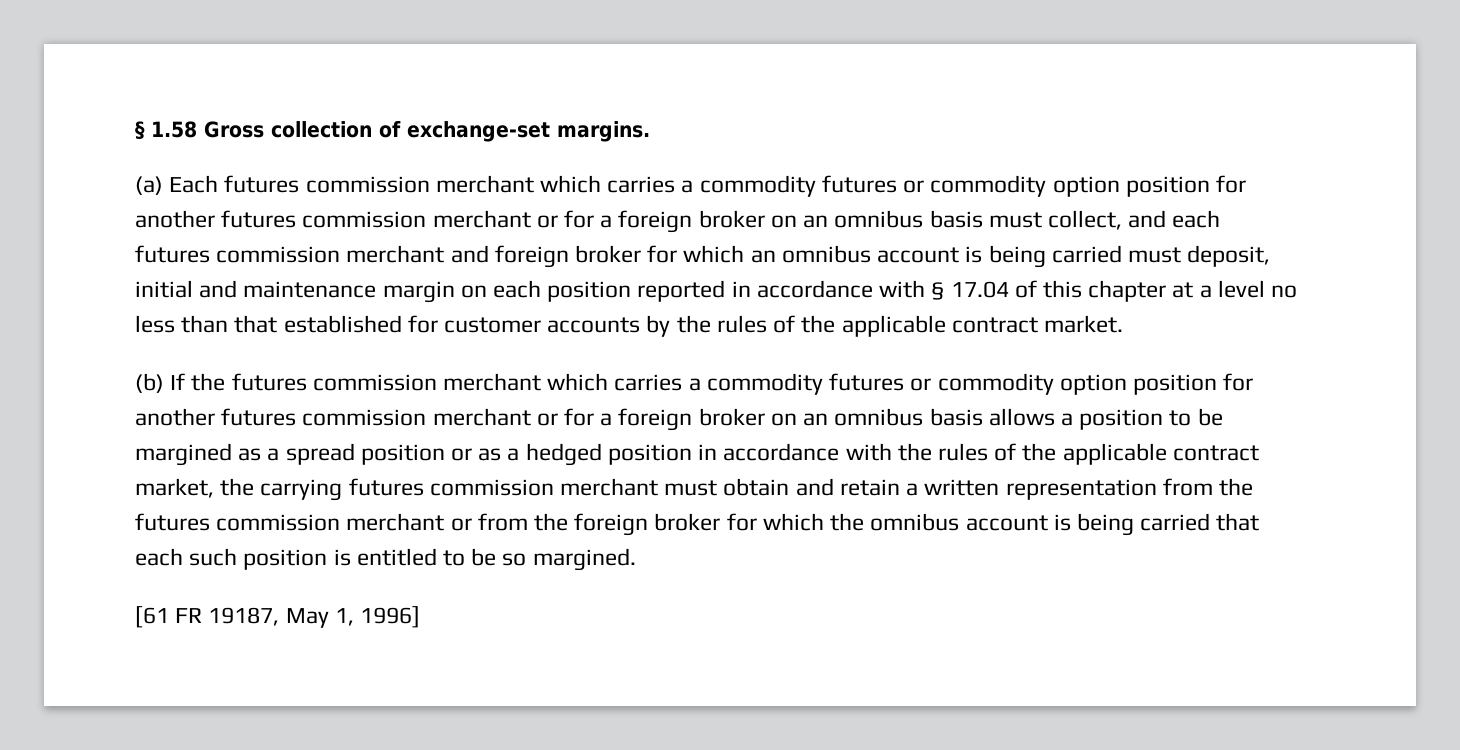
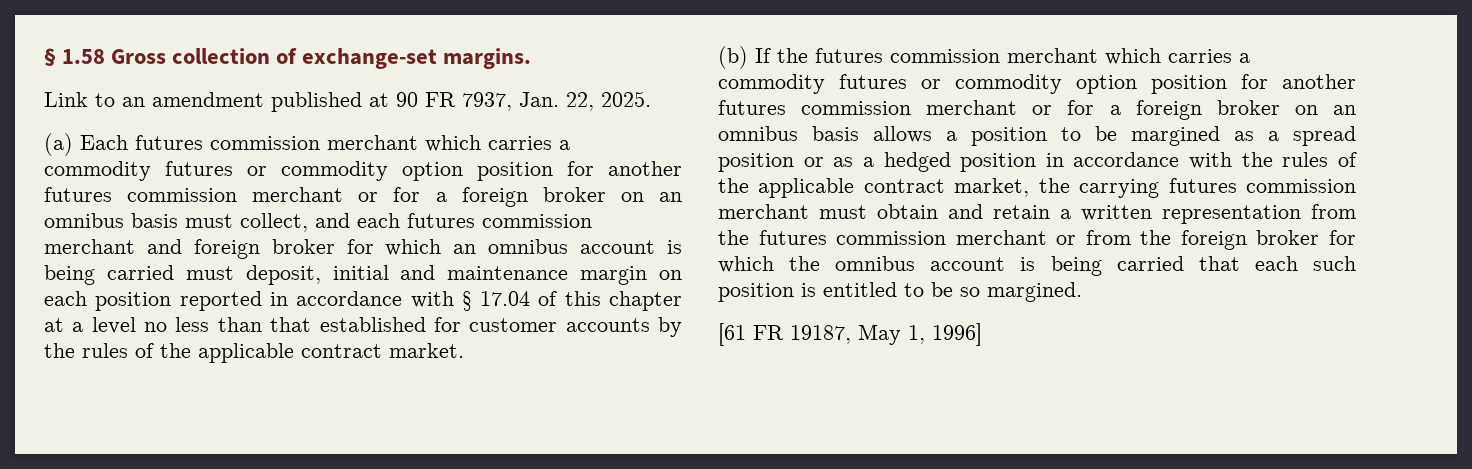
(650, 131) none -> [44,91,651,112] // Link to an amendment published at 90 FR 7937, Jan. 22, 2025.

